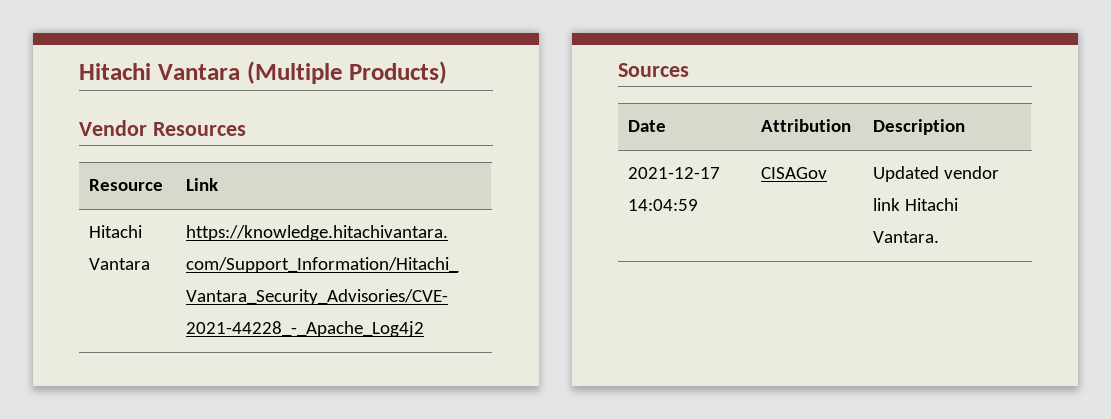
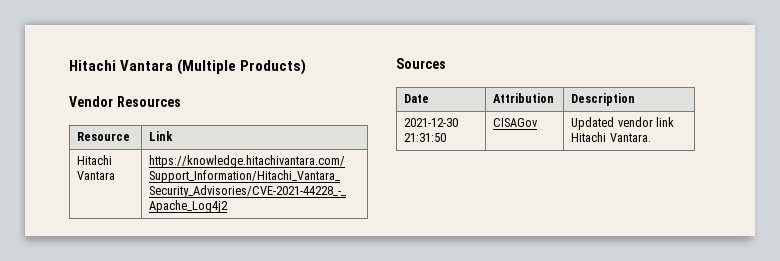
[628,167,721,179] [628,199,699,211] 2021-12-17 14:04:59 -> [404,118,459,127] [404,133,447,142] 2021-12-30 21:31:50

